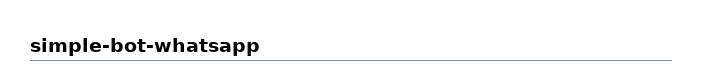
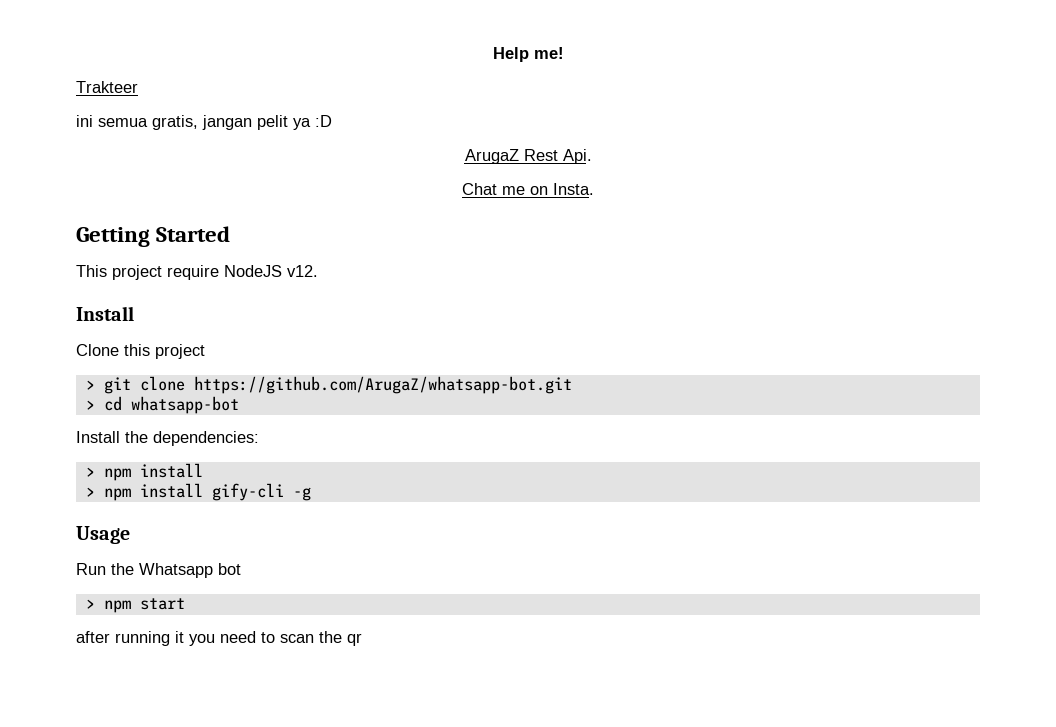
[30,38,260,56] simple-bot-whatsapp -> [492,47,564,62] [76,81,138,93] [76,115,332,130] [464,149,592,164] [462,183,594,195] [76,226,231,247] [76,265,318,280] [76,306,134,321] [76,344,205,359] [85,376,572,394] [85,396,239,414] [76,431,259,446] [85,463,203,481] [85,483,311,501] [76,526,130,544] [76,563,241,578] [85,598,185,613] [76,631,362,646] Help me! // Trakteer // ini semua gratis, jangan pelit ya :D // ArugaZ Rest Api. // Chat me on Insta. // Getting Started // This project require NodeJS v12. // Install // Clone this project // > git clone https://github.com/ArugaZ/whatsapp-bot.git // > cd whatsapp-bot // Install the dependencies: // > npm install // > npm install gify-cli -g // Usage // Run the Whatsapp bot // > npm start // after running it you need to scan the qr

